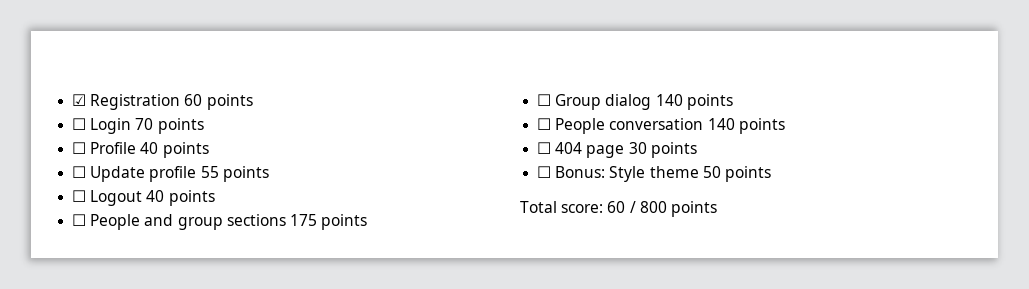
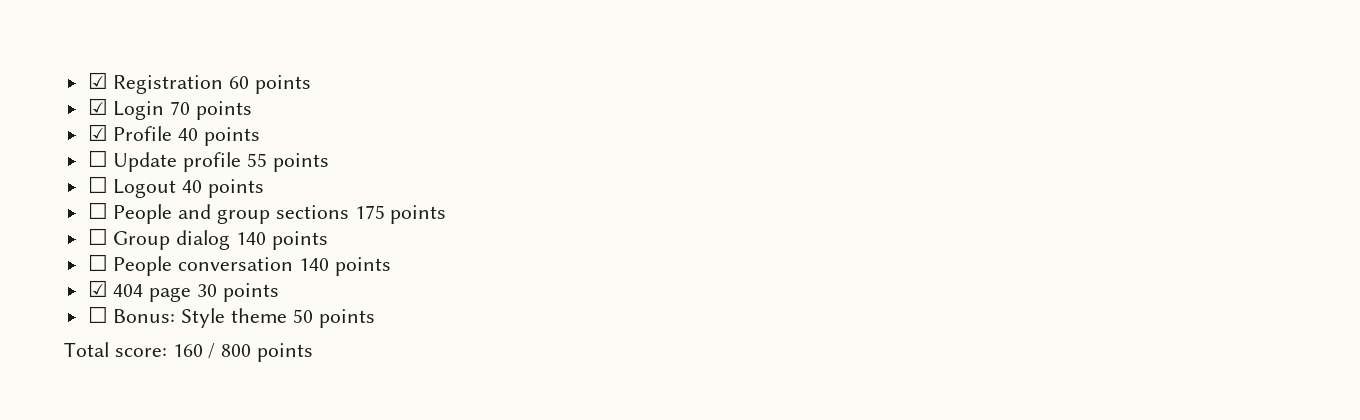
[72,118,87,130] ☐ -> [87,98,108,115] ☑
[72,142,87,154] ☐ -> [87,124,108,141] ☑
[537,142,552,154] ☐ -> [87,280,108,297] ☑
[607,201,626,213] 60 -> [172,344,203,357] 160

